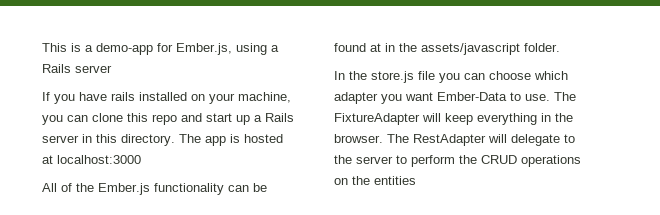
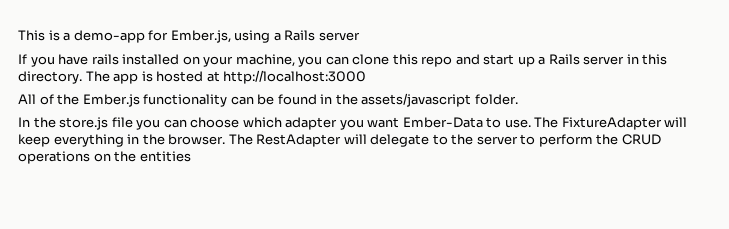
[57,155,141,164] localhost:3000 -> [223,70,367,84] http://localhost:3000
[370,43,381,52] at -> (317, 99) none

